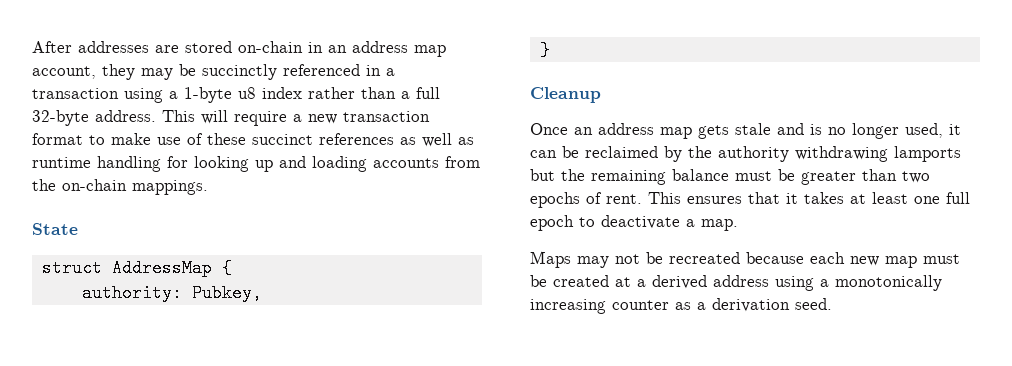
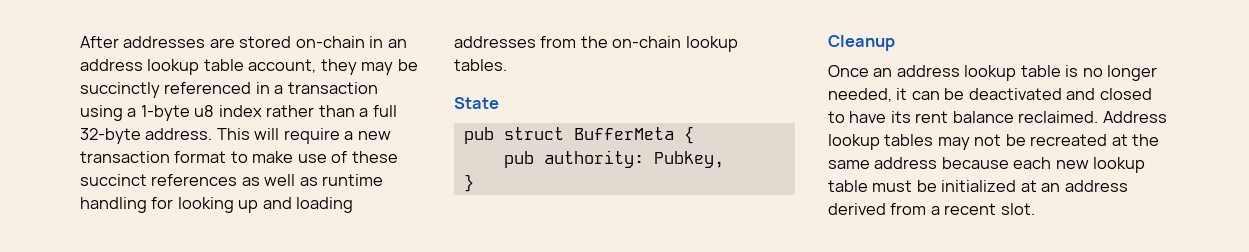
[414,45,446,57] map -> [147,59,244,75] lookup table
[373,158,439,168] accounts -> [454,36,536,48] addresses
[132,180,208,195] mappings. -> [685,36,738,52] [454,59,507,71] lookup tables.
[41,259,212,277] struct AddressMap -> [463,127,674,144] pub struct BufferMeta
(232, 268) none -> [503,151,534,168] pub
[660,123,804,139] map gets stale and -> [964,65,1061,81] lookup table
[905,123,943,138] used, -> [828,88,892,102] needed,
[585,146,961,162] [530,169,930,185] [530,192,970,208] [530,215,738,231] [530,251,960,268] [530,275,942,291] [530,298,832,314] reclaimed by the authority withdrawing lamports but the remaining balance must be greater than two epochs of rent. This ensures that it takes at least one full epoch to deactivate a map. // Maps may not be recreated because each new map must be created at a derived address using a monotonically increasing counter as a derivation seed. -> [968,88,1152,100] [828,111,1167,123] [828,134,1160,150] [828,157,1146,173] [828,180,1128,192] [828,203,1035,215] deactivated and closed to have its rent balance reclaimed. Address lookup tables may not be recreated at the same address because each new lookup table must be initialized at an address derived from a recent slot.

